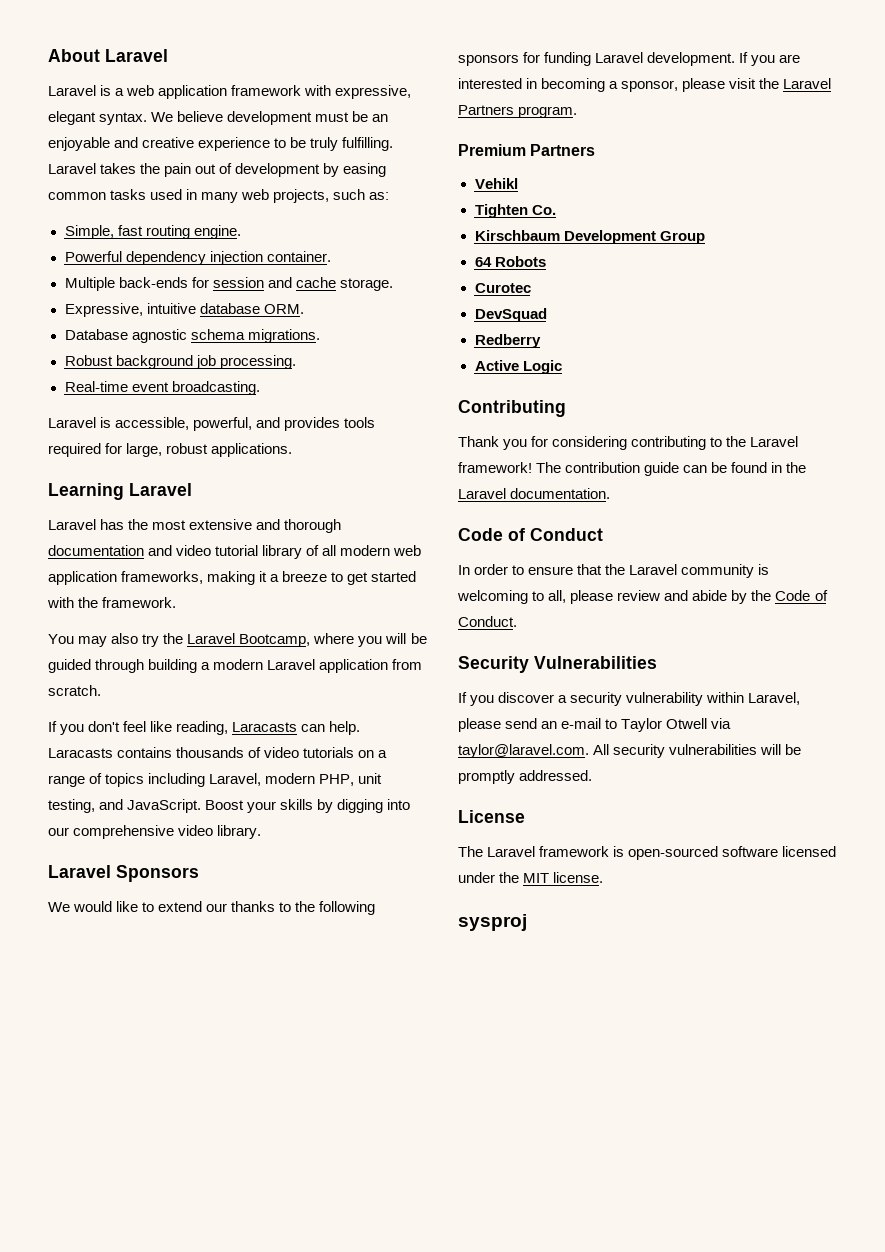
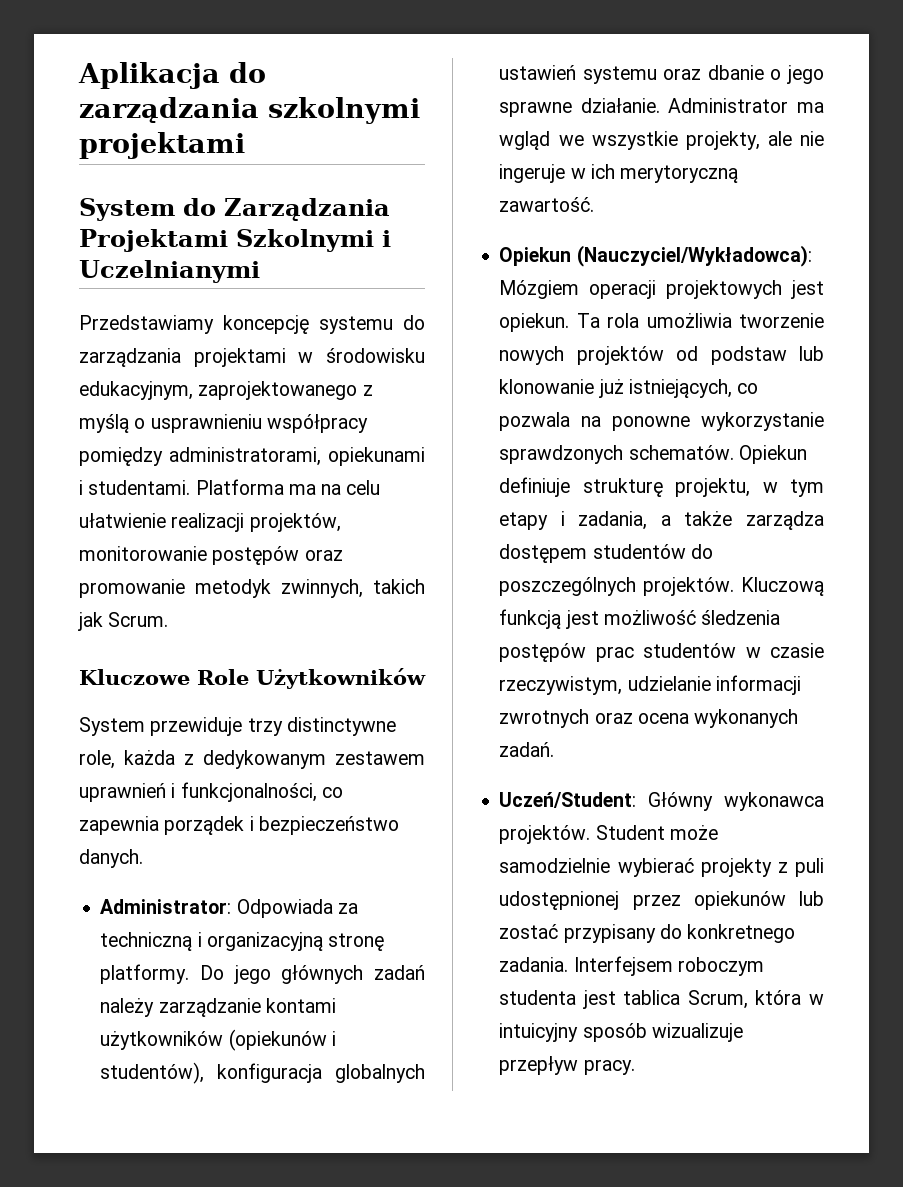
[48,49,168,62] [48,85,412,99] [48,111,389,125] [48,137,394,151] [48,163,387,177] [48,189,390,203] [64,225,241,239] [64,251,331,265] [64,277,393,291] [64,303,304,317] [64,329,320,343] [64,355,296,369] [64,381,260,395] [48,417,376,431] [48,443,293,457] [48,483,192,500] [48,519,342,533] [48,545,422,559] [48,571,417,585] [47,597,177,608] [48,633,427,647] [48,659,423,673] [48,685,101,696] [48,721,361,735] [48,747,388,758] [48,773,383,787] [48,799,411,813] [48,825,262,839] [48,865,199,882] [48,901,376,915] [458,52,801,66] [458,78,832,92] [458,105,578,118] [458,144,596,156] [474,178,518,189] [474,204,556,218] [474,230,705,244] [474,256,546,267] [474,283,531,293] [474,308,547,322] [474,334,541,348] [474,360,562,374] [458,400,566,417] [458,436,799,450] [458,462,807,476] [458,488,611,499] [458,528,603,541] [458,564,770,578] [457,590,828,604] [458,616,517,627] [458,656,657,673] [458,692,801,706] [458,718,732,732] [458,744,802,758] [458,770,593,784] [458,810,525,823] [458,846,837,860] [458,872,604,883] [458,914,527,931] About Laravel // Laravel is a web application framework with expressive, elegant syntax. We believe development must be an enjoyable and creative experience to be truly fulfilling. Laravel takes the pain out of development by easing common tasks used in many web projects, such as: // Simple, fast routing engine. // Powerful dependency injection container. // Multiple back-ends for session and cache storage. // Expressive, intuitive database ORM. // Database agnostic schema migrations. // Robust background job processing. // Real-time event broadcasting. // Laravel is accessible, powerful, and provides tools required for large, robust applications. // Learning Laravel // Laravel has the most extensive and thorough documentation and video tutorial library of all modern web application frameworks, making it a breeze to get started with the framework. // You may also try the Laravel Bootcamp, where you will be guided through building a modern Laravel application from scratch. // If you don't feel like reading, Laracasts can help. Laracasts contains thousands of video tutorials on a range of topics including Laravel, modern PHP, unit testing, and JavaScript. Boost your skills by digging into our comprehensive video library. // Laravel Sponsors // We would like to extend our thanks to the following sponsors for funding Laravel development. If you are interested in becoming a sponsor, please visit the Laravel Partners program. // Premium Partners // Vehikl // Tighten Co. // Kirschbaum Development Group // 64 Robots // Curotec // DevSquad // Redberry // Active Logic // Contributing // Thank you for considering contributing to the Laravel framework! The contribution guide can be found in the Laravel documentation. // Code of Conduct // In order to ensure that the Laravel community is welcoming to all, please review and abide by the Code of Conduct. // Security Vulnerabilities // If you discover a security vulnerability within Laravel, please send an e-mail to Taylor Otwell via taylor@laravel.com. All security vulnerabilities will be promptly addressed. // License // The Laravel framework is open-sourced software licensed under the MIT license. // sysproj -> [78,62,266,89] [79,97,420,124] [79,132,245,159] [79,198,390,221] [79,229,391,252] [79,260,260,283] [79,315,425,334] [79,348,425,367] [79,381,373,400] [79,414,368,433] [79,447,425,466] [79,479,381,495] [79,513,341,532] [79,546,343,565] [79,579,425,598] [78,612,169,631] [79,668,426,689] [79,717,396,736] [79,750,425,769] [79,782,343,802] [79,816,399,835] [79,849,143,868] [100,899,358,918] [100,932,385,951] [100,964,425,984] [100,998,336,1017] [100,1029,336,1051] [100,1062,426,1084] [499,65,824,84] [499,98,824,117] [499,131,824,150] [499,164,739,183] [499,197,595,212] [499,245,812,267] [499,280,824,299] [499,313,824,332] [499,346,824,365] [499,379,759,398] [499,412,824,431] [499,445,807,464] [499,477,824,497] [499,511,824,530] [499,544,713,563] [499,577,824,596] [499,609,781,629] [499,643,824,662] [499,675,801,695] [499,709,799,728] [499,742,555,757] [499,792,824,811] [499,825,718,844] [499,858,824,877] [499,891,824,910] [499,924,796,943] [499,956,764,976] [499,990,824,1009] [499,1023,743,1042] [499,1056,635,1075] Aplikacja do zarządzania szkolnymi projektami // System do Zarządzania Projektami Szkolnymi i Uczelnianymi // Przedstawiamy koncepcję systemu do zarządzania projektami w środowisku edukacyjnym, zaprojektowanego z myślą o usprawnieniu współpracy pomiędzy administratorami, opiekunami i studentami. Platforma ma na celu ułatwienie realizacji projektów, monitorowanie postępów oraz promowanie metodyk zwinnych, takich jak Scrum. // Kluczowe Role Użytkowników // System przewiduje trzy distinctywne role, każda z dedykowanym zestawem uprawnień i funkcjonalności, co zapewnia porządek i bezpieczeństwo danych. // Administrator: Odpowiada za techniczną i organizacyjną stronę platformy. Do jego głównych zadań należy zarządzanie kontami użytkowników (opiekunów i studentów), konfiguracja globalnych ustawień systemu oraz dbanie o jego sprawne działanie. Administrator ma wgląd we wszystkie projekty, ale nie ingeruje w ich merytoryczną zawartość. // Opiekun (Nauczyciel/Wykładowca): Mózgiem operacji projektowych jest opiekun. Ta rola umożliwia tworzenie nowych projektów od podstaw lub klonowanie już istniejących, co pozwala na ponowne wykorzystanie sprawdzonych schematów. Opiekun definiuje strukturę projektu, w tym etapy i zadania, a także zarządza dostępem studentów do poszczególnych projektów. Kluczową funkcją jest możliwość śledzenia postępów prac studentów w czasie rzeczywistym, udzielanie informacji zwrotnych oraz ocena wykonanych zadań. // Uczeń/Student: Główny wykonawca projektów. Student może samodzielnie wybierać projekty z puli udostępnionej przez opiekunów lub zostać przypisany do konkretnego zadania. Interfejsem roboczym studenta jest tablica Scrum, która w intuicyjny sposób wizualizuje przepływ pracy.

